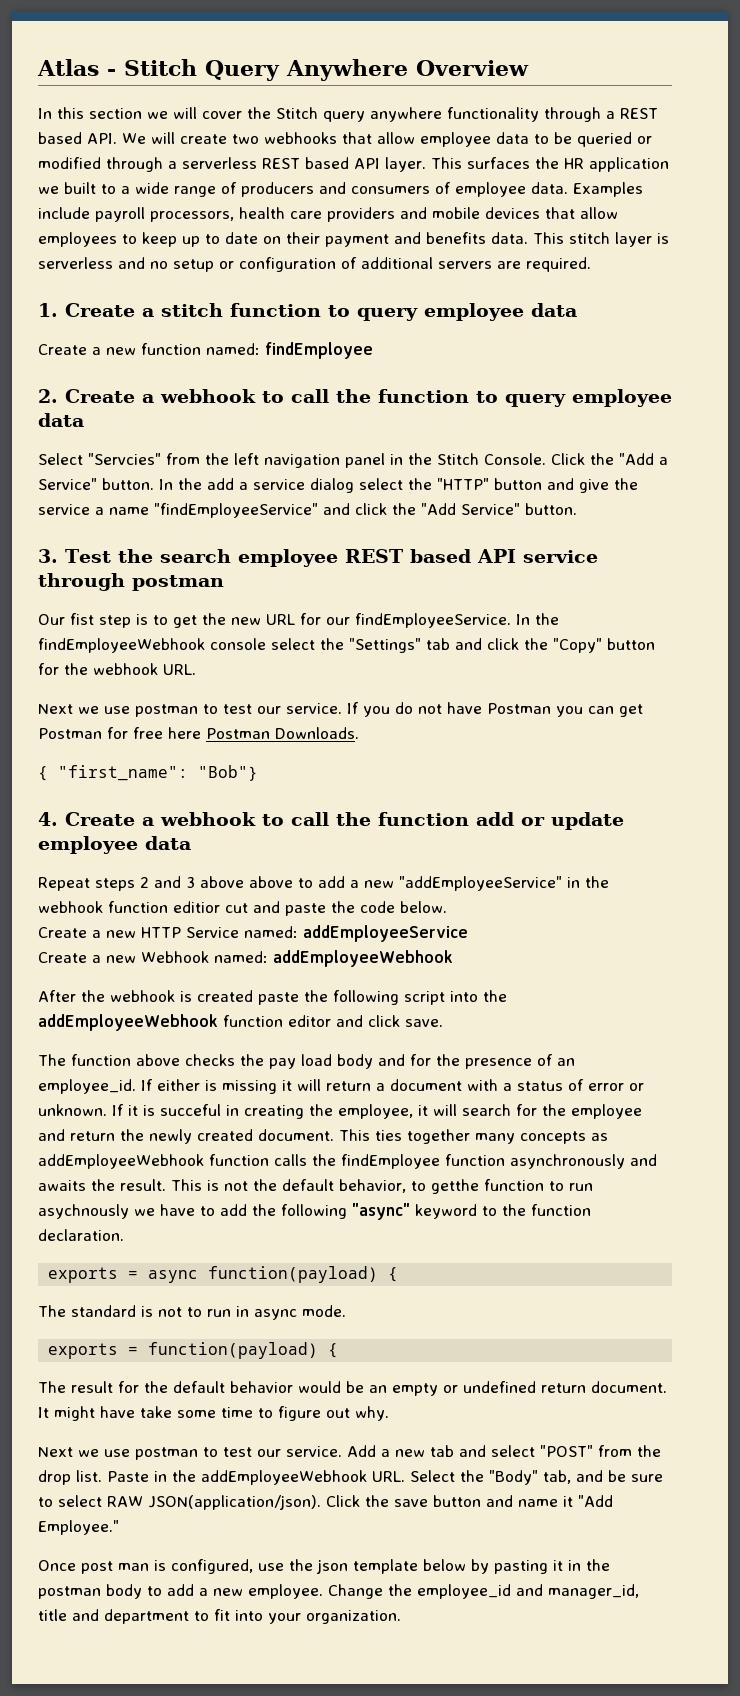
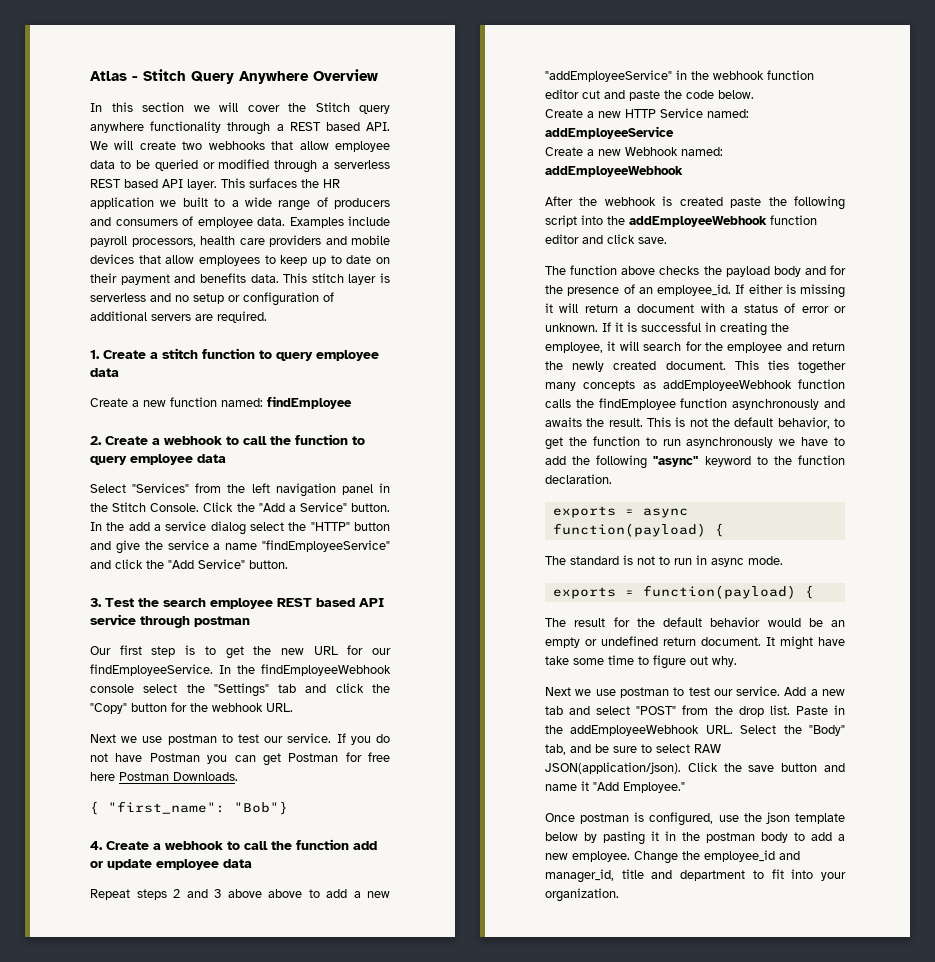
[88,453,161,465] "Servcies" -> [132,483,190,493] "Services"
[70,613,94,625] fist -> [119,645,142,655] first
[173,901,220,913] editior -> [545,89,579,99] editor
[269,1054,332,1069] pay load -> [725,266,770,277] payload
[160,1104,221,1116] succeful -> [641,322,701,332] successful
[431,1179,479,1194] getthe -> [545,437,587,450] get the
[38,1204,129,1219] asychnously -> [686,437,774,448] asynchronously
[81,1561,149,1574] post man -> [580,813,630,824] postman

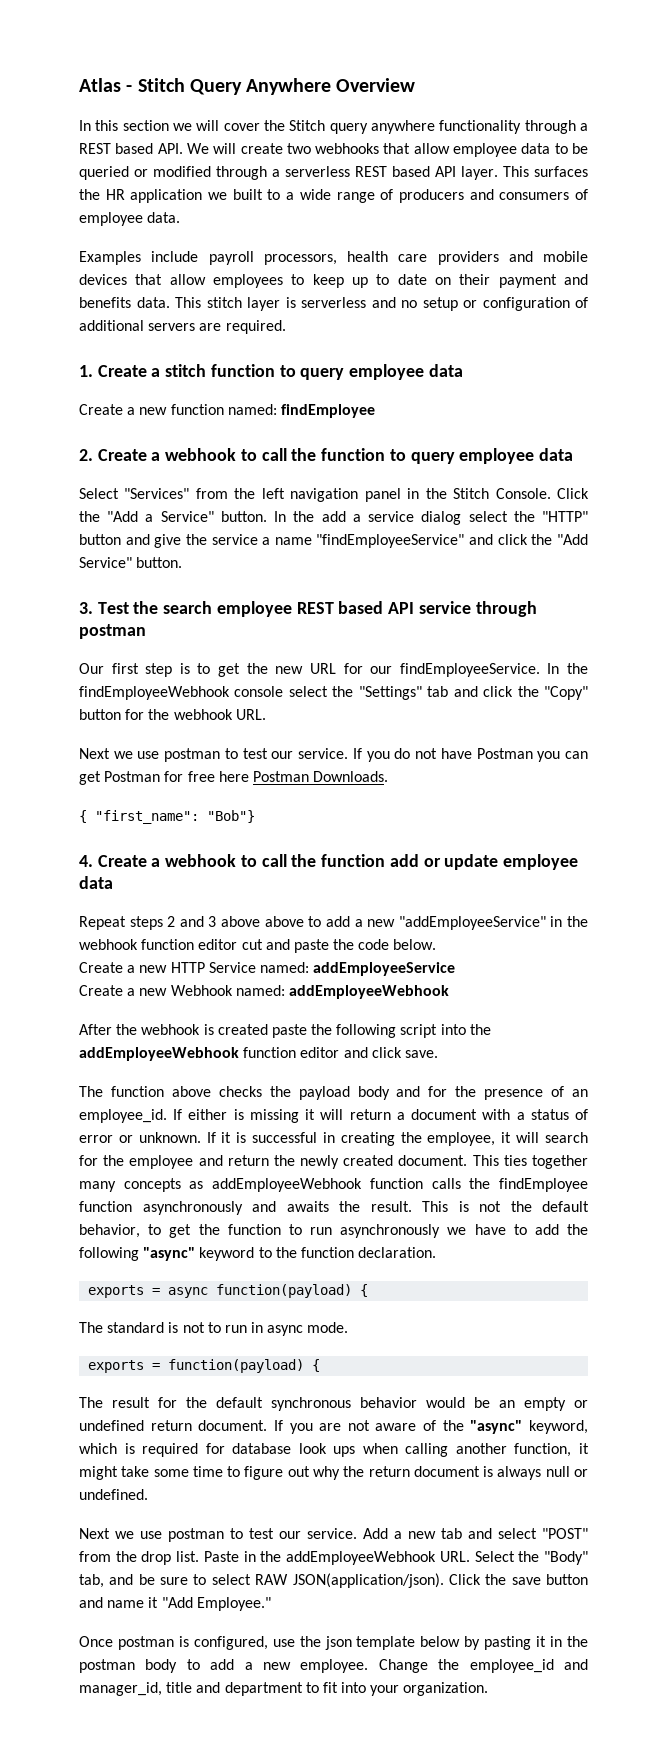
(285, 221) none -> (181, 217) //
(702, 622) none -> [271,1397,351,1411] synchronous
[766,636,845,650] It might have -> [273,1420,588,1434] [79,1443,589,1457] [79,1466,118,1480] If you are not aware of the "async" keyword, which is required for database look ups when calling another function, it might
[712,656,737,667] why. -> [312,1466,588,1480] [79,1489,148,1500] why the return document is always null or undefined.

